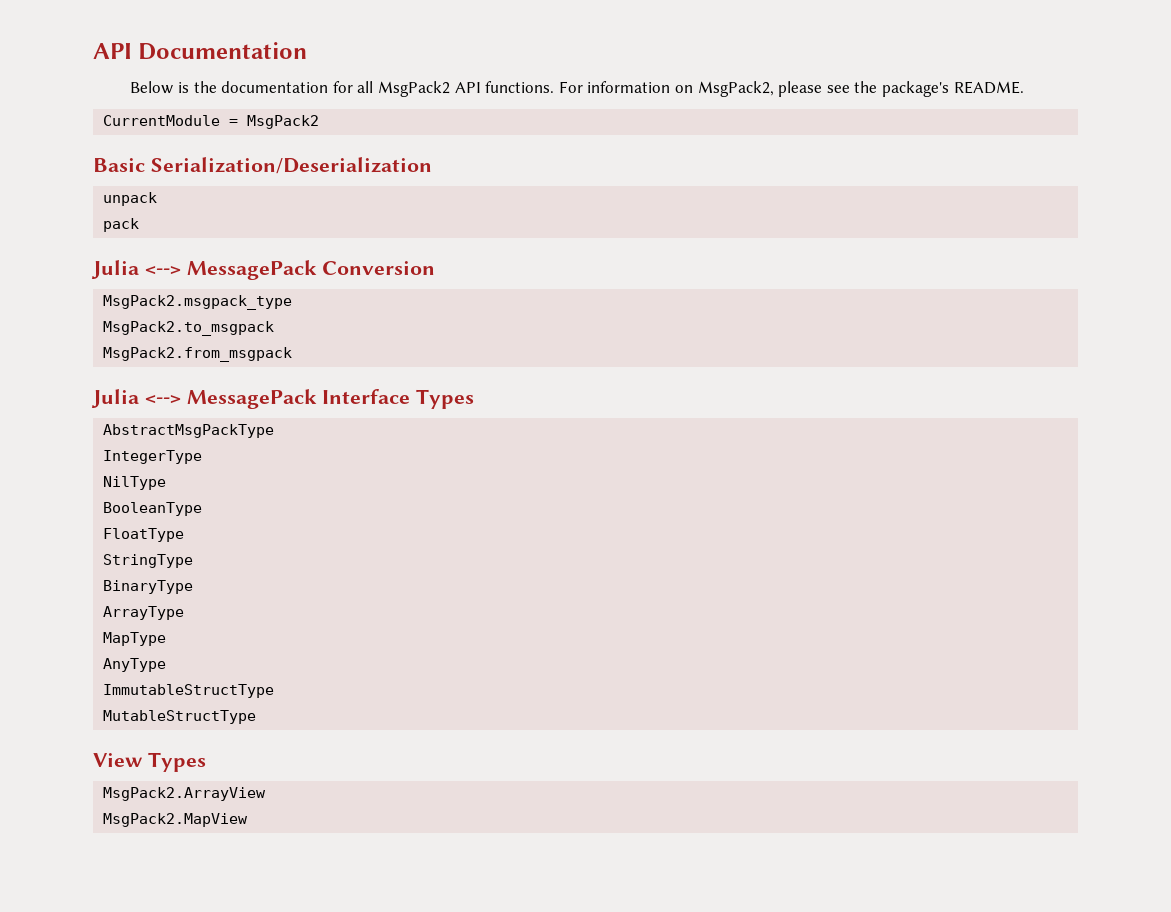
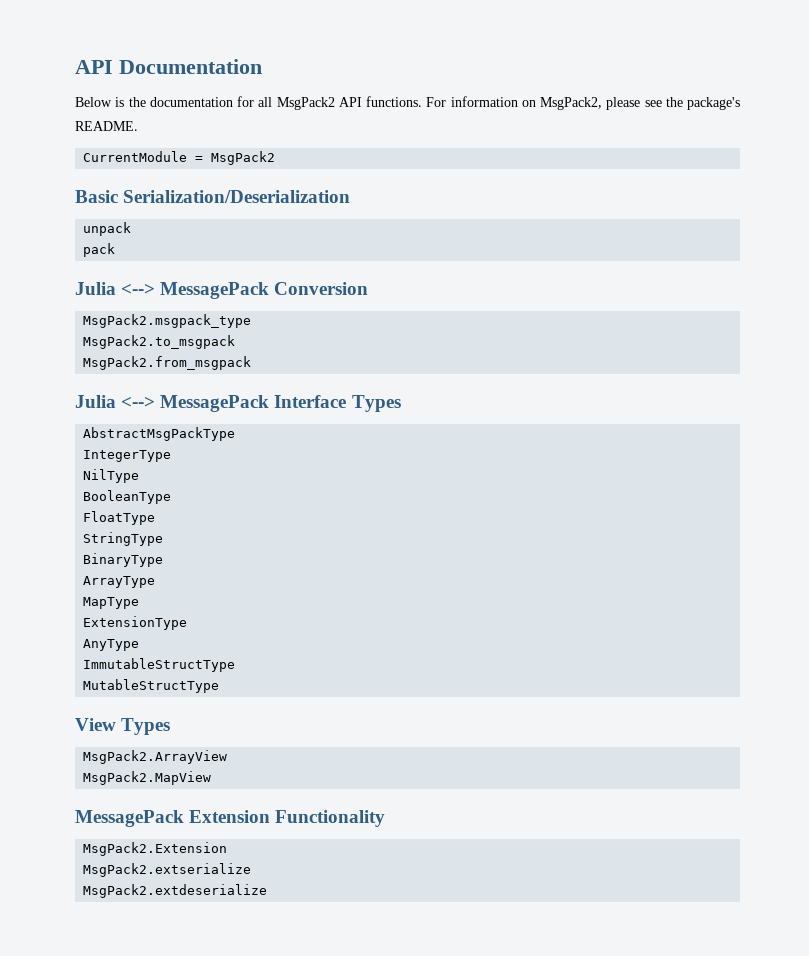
(167, 639) none -> [83,616,188,630] // ExtensionType
(249, 820) none -> [75,810,386,827] [83,842,228,856] [83,863,252,877] [83,884,268,898] // MessagePack Extension Functionality // MsgPack2.Extension // MsgPack2.extserialize // MsgPack2.extdeserialize

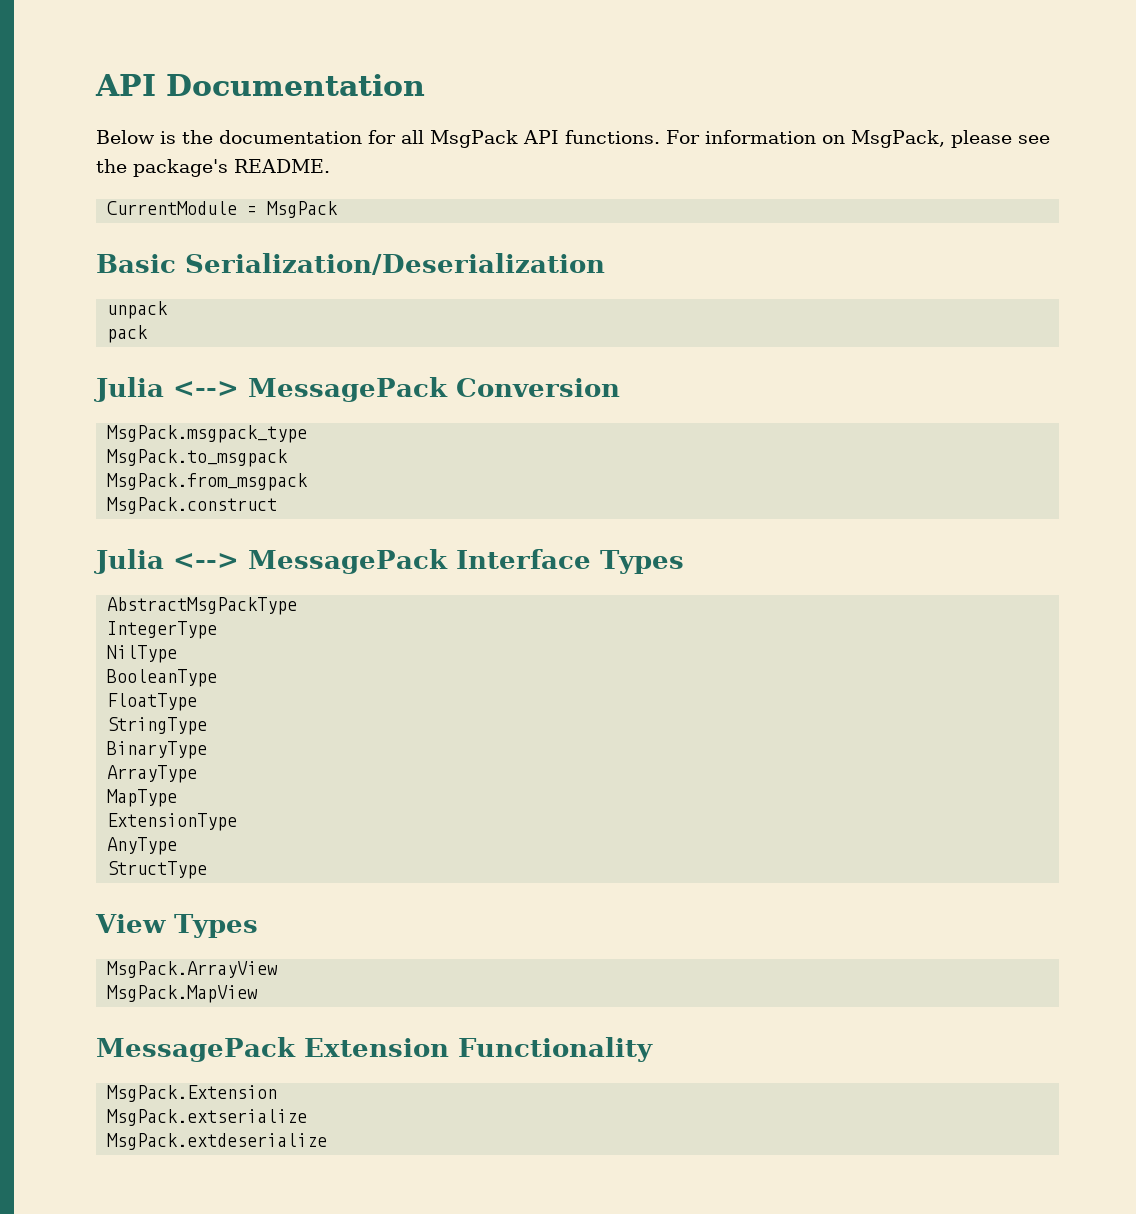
[276,97,335,110] MsgPack2 -> [430,130,518,148] MsgPack
[540,97,602,110] MsgPack2, -> [850,130,945,148] MsgPack,
[211,151,276,165] MsgPack2 -> [267,201,339,218] MsgPack
[83,314,252,328] [83,335,236,349] [83,356,252,370] MsgPack2.msgpack_type // MsgPack2.to_msgpack // MsgPack2.from_msgpack -> [107,425,308,443] [107,449,289,467] [107,473,309,491] [107,497,278,514] MsgPack.msgpack_type // MsgPack.to_msgpack // MsgPack.from_msgpack // MsgPack.construct
[83,658,236,672] [83,679,220,693] ImmutableStructType // MutableStructType -> [107,861,208,879] StructType
[83,750,228,764] [83,771,212,785] MsgPack2.ArrayView // MsgPack2.MapView -> [107,961,279,978] [107,985,259,1003] MsgPack.ArrayView // MsgPack.MapView
[83,842,228,856] [83,863,252,877] [83,884,268,898] MsgPack2.Extension // MsgPack2.extserialize // MsgPack2.extdeserialize -> [107,1085,278,1102] [107,1109,308,1126] [107,1133,328,1150] MsgPack.Extension // MsgPack.extserialize // MsgPack.extdeserialize

